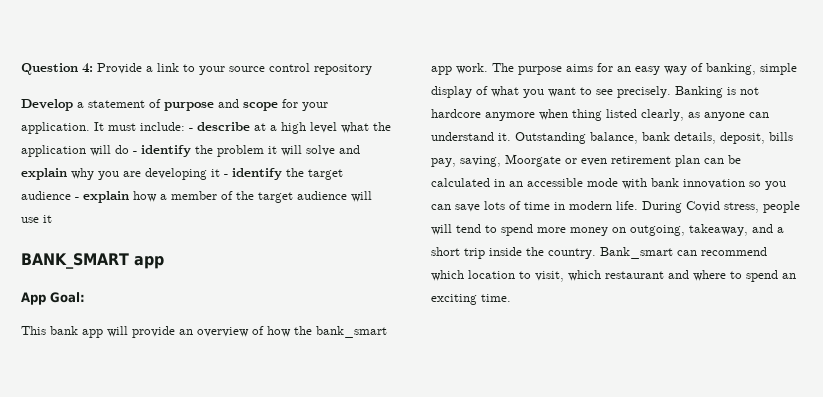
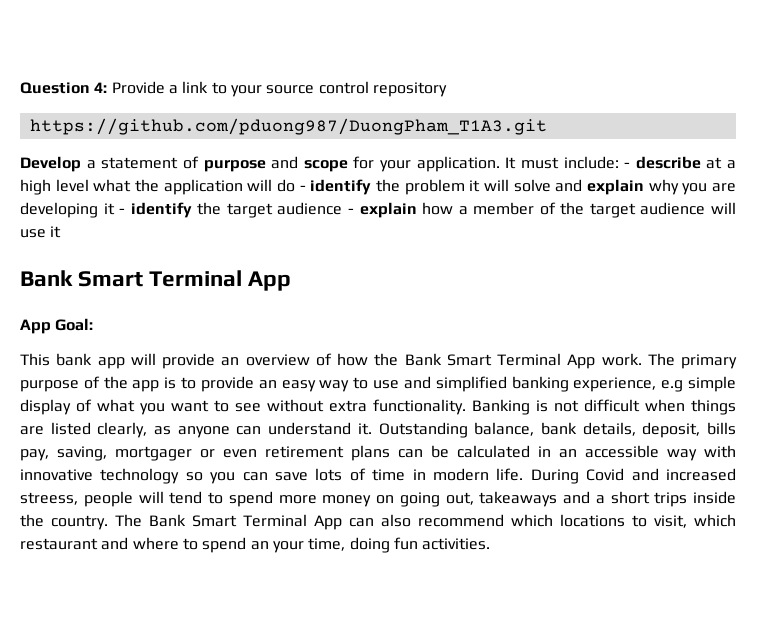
(372, 69) none -> [29,118,547,135] // https://github.com/pduong987/DuongPham_T1A3.git
[21,253,164,269] BANK_SMART app -> [20,270,292,291] Bank Smart Terminal App
[316,326,387,338] [431,63,756,75] bank_smart app work. The purpose aims for an easy way of banking, -> [404,353,737,369] [20,376,684,392] Bank Smart Terminal App work. The primary purpose of the app is to provide an easy way to use and simplified banking experience, e.g
[617,86,759,98] [431,109,602,121] precisely. Banking is not hardcore anymore when thing -> [267,399,736,415] [20,426,44,435] without extra functionality. Banking is not difficult when things are
[505,154,561,167] Moorgate -> [115,446,192,461] mortgager
[675,155,700,167] plan -> [351,445,390,461] plans
[587,178,745,189] mode with bank innovation -> [667,445,736,461] [20,468,180,484] way with innovative technology
[724,202,759,213] stress, -> [631,468,736,481] [20,492,78,505] and increased streess,
[630,224,748,236] outgoing, takeaway, -> [399,491,558,507] going out, takeaways
[464,248,485,259] trip -> [654,492,688,507] trips
[600,247,697,259] Bank_smart can -> [115,514,411,530] The Bank Smart Terminal App can also
[468,270,515,279] location -> [560,514,625,527] locations
[431,294,511,305] exciting time. -> [272,537,491,553] your time, doing fun activities.

